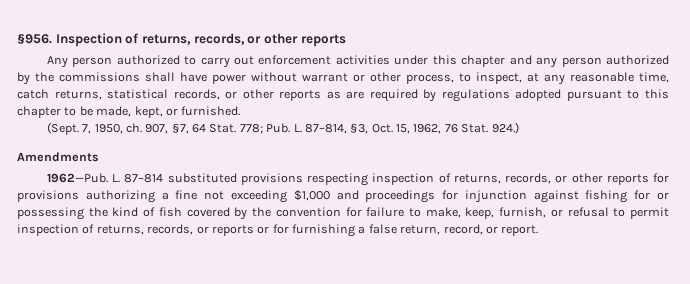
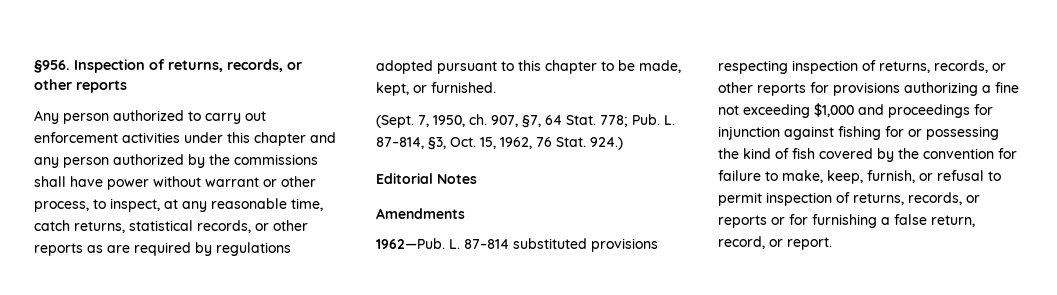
(519, 128) none -> [376,173,477,184] // Editorial Notes

